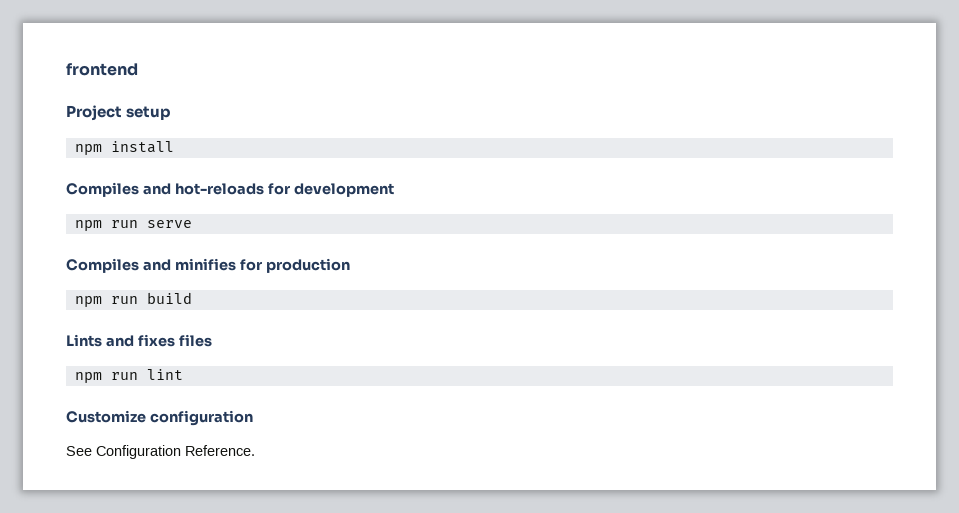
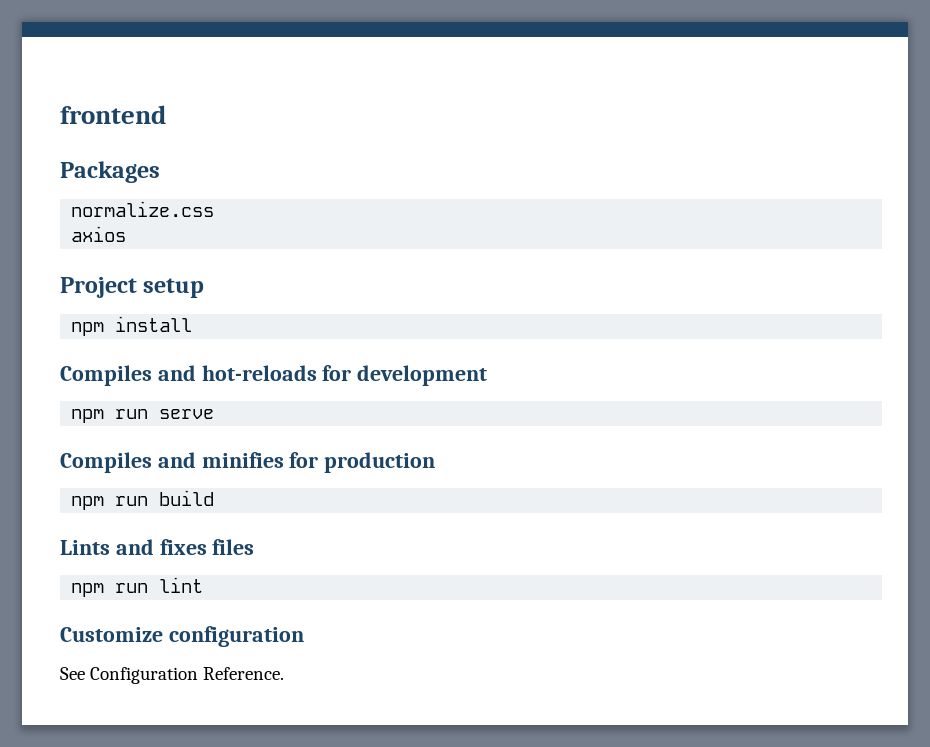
(138, 69) none -> [60,161,160,183] [71,201,215,217] [71,226,127,242] // Packages // normalize.css // axios

